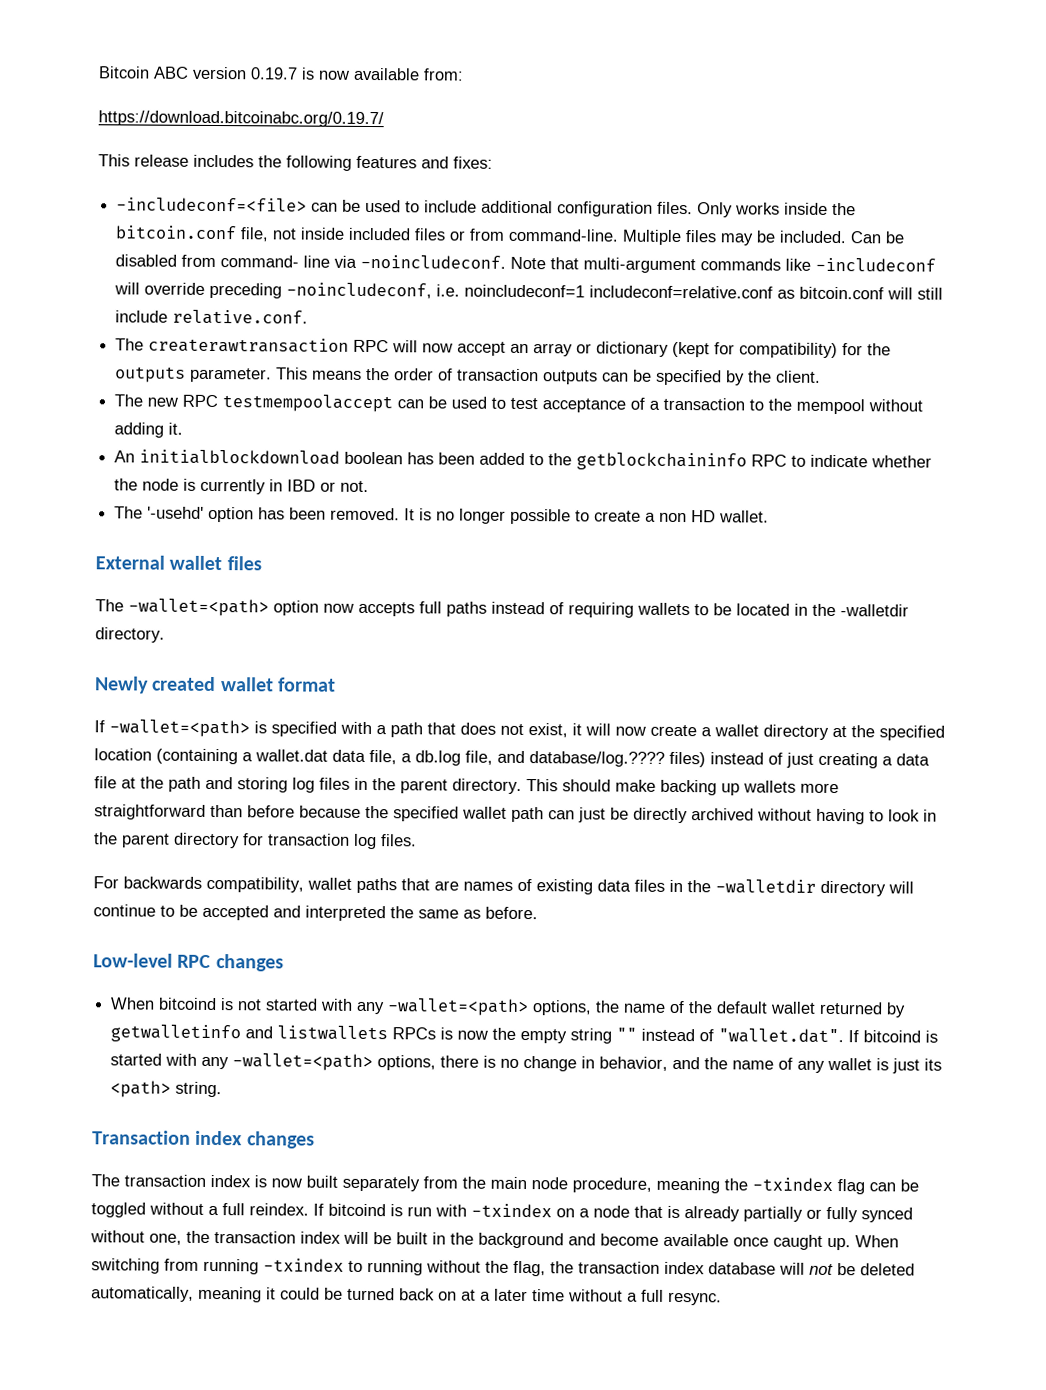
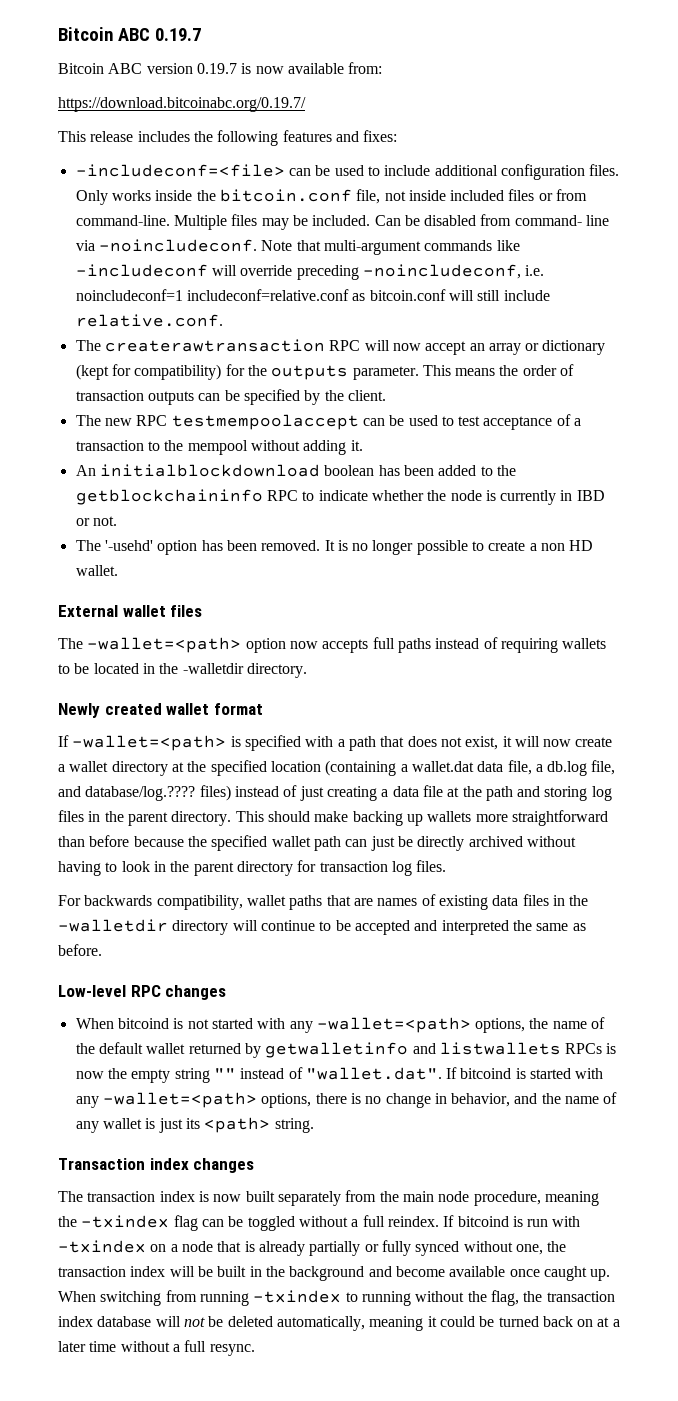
[98,66,189,79] Bitcoin ABC -> [58,27,201,41] [58,63,143,74] Bitcoin ABC 0.19.7 // Bitcoin ABC

